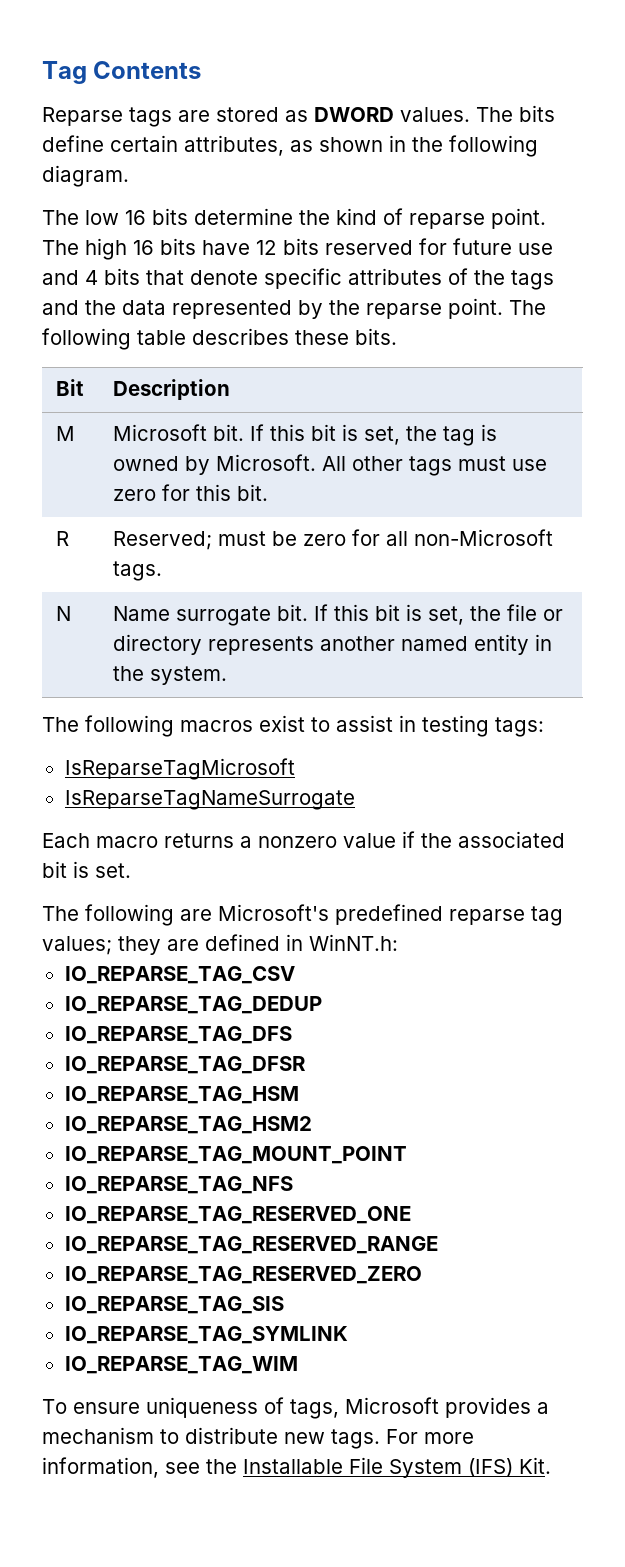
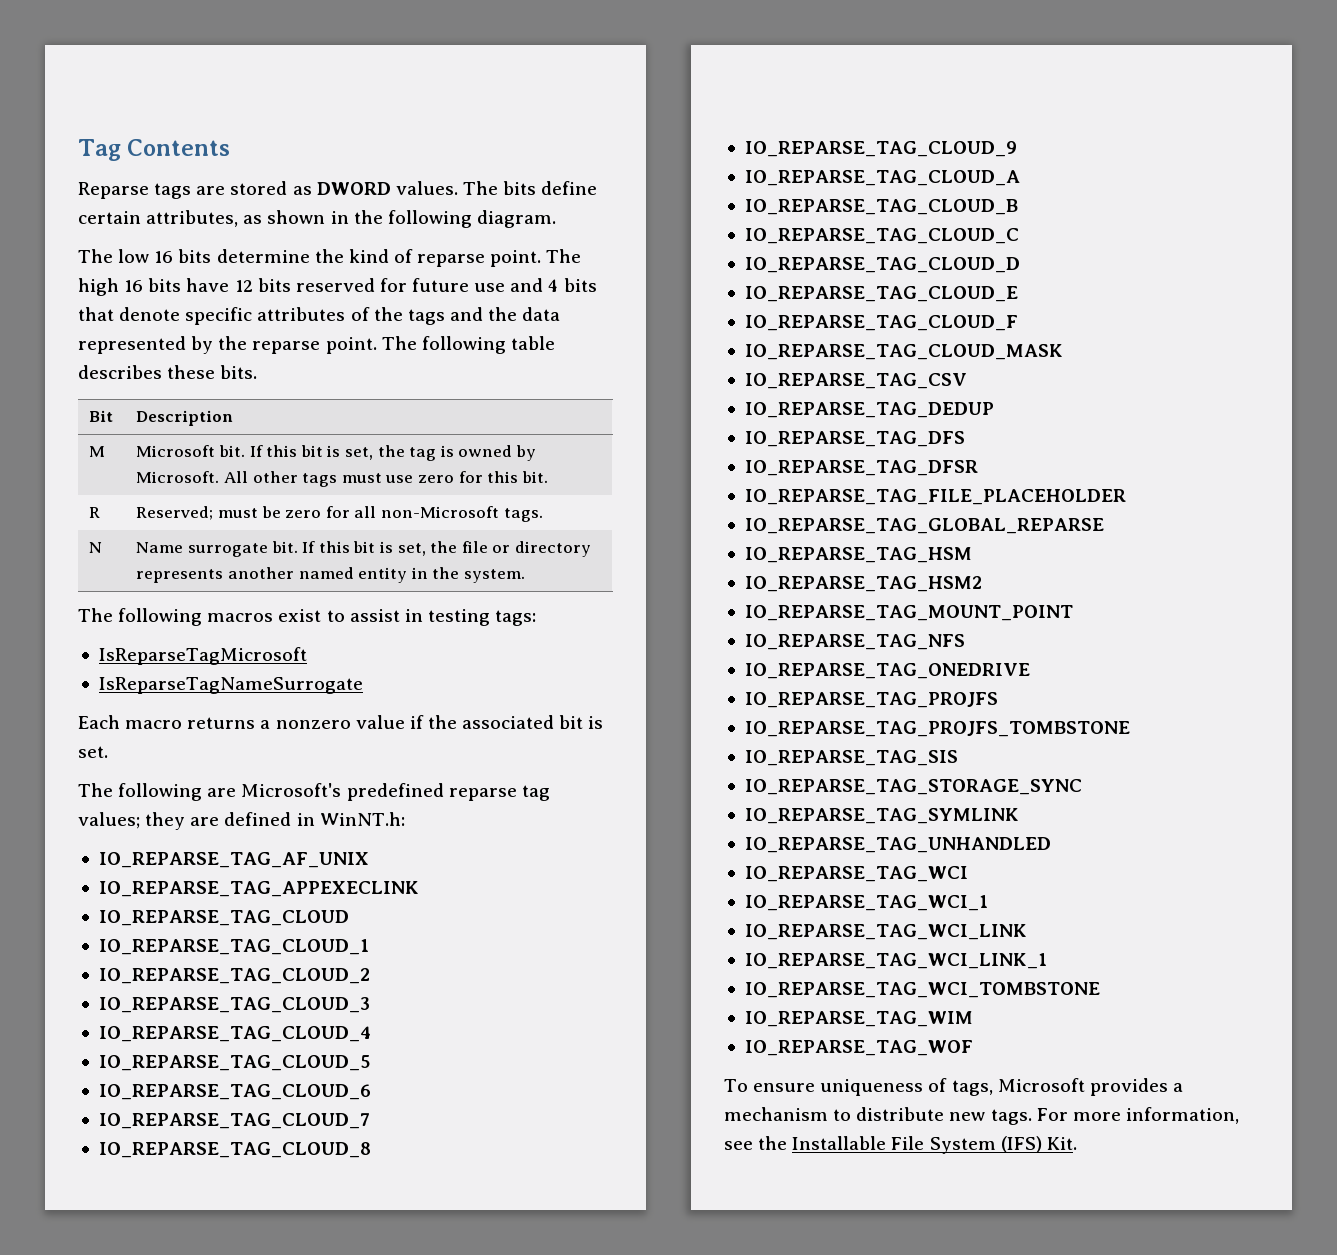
(398, 942) none -> [98,852,369,868] [98,881,419,897] [98,910,349,926] [98,939,369,955] [98,968,370,984] [98,997,370,1013] [98,1026,371,1042] [98,1055,370,1071] [98,1084,371,1100] [98,1113,370,1129] [98,1142,371,1158] [744,141,1017,157] [744,170,1020,186] [744,199,1018,215] [744,228,1019,244] [744,257,1020,273] [744,286,1018,302] [744,315,1018,331] [744,344,1063,360] // IO_REPARSE_TAG_AF_UNIX // IO_REPARSE_TAG_APPEXECLINK // IO_REPARSE_TAG_CLOUD // IO_REPARSE_TAG_CLOUD_1 // IO_REPARSE_TAG_CLOUD_2 // IO_REPARSE_TAG_CLOUD_3 // IO_REPARSE_TAG_CLOUD_4 // IO_REPARSE_TAG_CLOUD_5 // IO_REPARSE_TAG_CLOUD_6 // IO_REPARSE_TAG_CLOUD_7 // IO_REPARSE_TAG_CLOUD_8 // IO_REPARSE_TAG_CLOUD_9 // IO_REPARSE_TAG_CLOUD_A // IO_REPARSE_TAG_CLOUD_B // IO_REPARSE_TAG_CLOUD_C // IO_REPARSE_TAG_CLOUD_D // IO_REPARSE_TAG_CLOUD_E // IO_REPARSE_TAG_CLOUD_F // IO_REPARSE_TAG_CLOUD_MASK
(306, 1065) none -> [744,489,1126,505] [744,518,1104,534] // IO_REPARSE_TAG_FILE_PLACEHOLDER // IO_REPARSE_TAG_GLOBAL_REPARSE
[64,1206,411,1224] [64,1236,438,1254] [64,1266,422,1284] IO_REPARSE_TAG_RESERVED_ONE // IO_REPARSE_TAG_RESERVED_RANGE // IO_REPARSE_TAG_RESERVED_ZERO -> [744,663,1030,679] [744,692,998,708] [744,721,1130,737] IO_REPARSE_TAG_ONEDRIVE // IO_REPARSE_TAG_PROJFS // IO_REPARSE_TAG_PROJFS_TOMBSTONE
(284, 1305) none -> [744,779,1082,795] // IO_REPARSE_TAG_STORAGE_SYNC
(348, 1335) none -> [744,837,1051,853] [744,866,968,882] [744,895,988,911] [744,924,1027,940] [744,953,1047,969] [744,982,1100,998] // IO_REPARSE_TAG_UNHANDLED // IO_REPARSE_TAG_WCI // IO_REPARSE_TAG_WCI_1 // IO_REPARSE_TAG_WCI_LINK // IO_REPARSE_TAG_WCI_LINK_1 // IO_REPARSE_TAG_WCI_TOMBSTONE
(298, 1365) none -> [744,1040,973,1056] // IO_REPARSE_TAG_WOF

